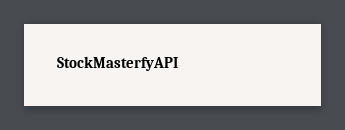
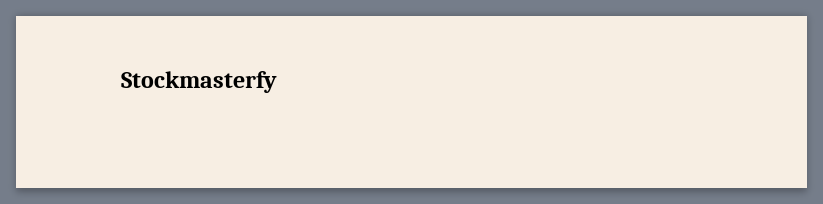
[57,56,178,71] StockMasterfyAPI -> [121,71,277,93] Stockmasterfy

